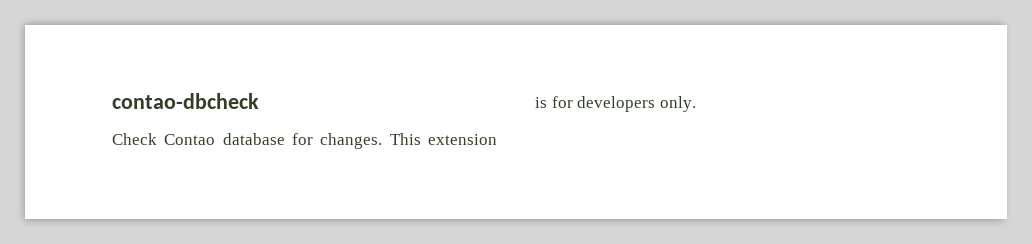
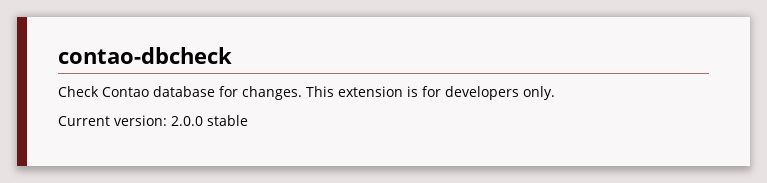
(696, 104) none -> [58,115,248,126] // Current version: 2.0.0 stable

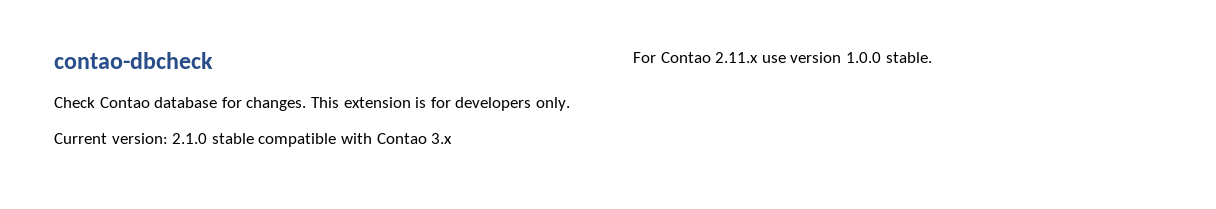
[171,115,248,126] 2.0.0 stable -> [172,133,453,147] [633,52,932,63] 2.1.0 stable compatible with Contao 3.x // For Contao 2.11.x use version 1.0.0 stable.

